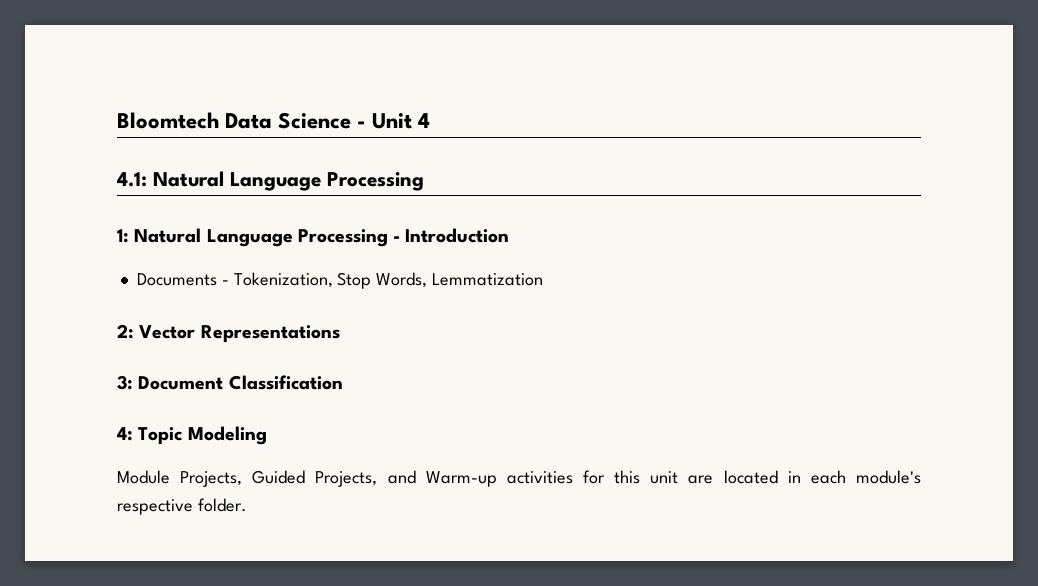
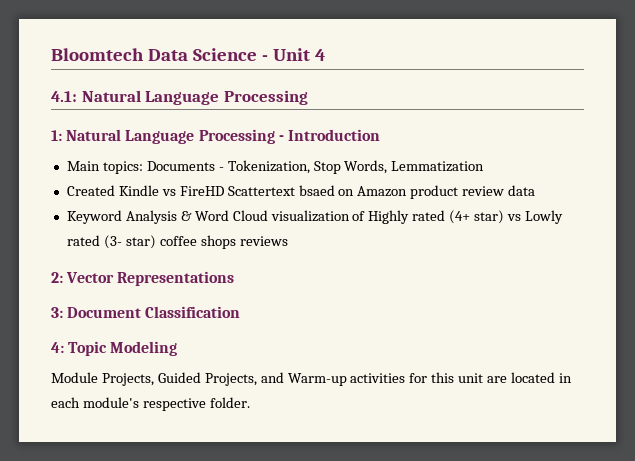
(510, 235) none -> [66,161,143,174] Main topics:
(544, 279) none -> [66,185,536,199] [66,210,563,224] [66,235,288,249] // Created Kindle vs FireHD Scattertext bsaed on Amazon product review data // Keyword Analysis & Word Cloud visualization of Highly rated (4+ star) vs Lowly rated (3- star) coffee shops reviews

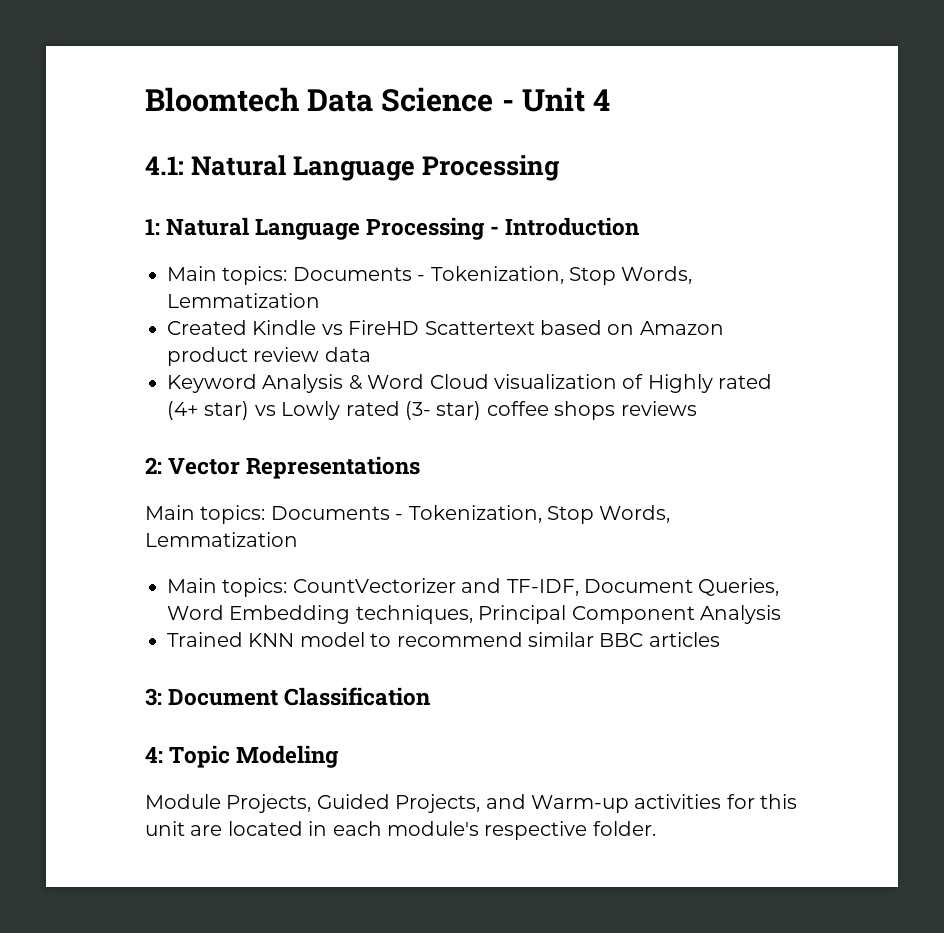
[298,185,335,196] bsaed -> [540,320,602,335] based
(235, 278) none -> [145,505,671,524] [145,532,298,547] [167,578,780,597] [167,605,781,624] [167,632,720,647] // Main topics: Documents - Tokenization, Stop Words, Lemmatization // Main topics: CountVectorizer and TF-IDF, Document Queries, Word Embedding techniques, Principal Component Analysis // Trained KNN model to recommend similar BBC articles

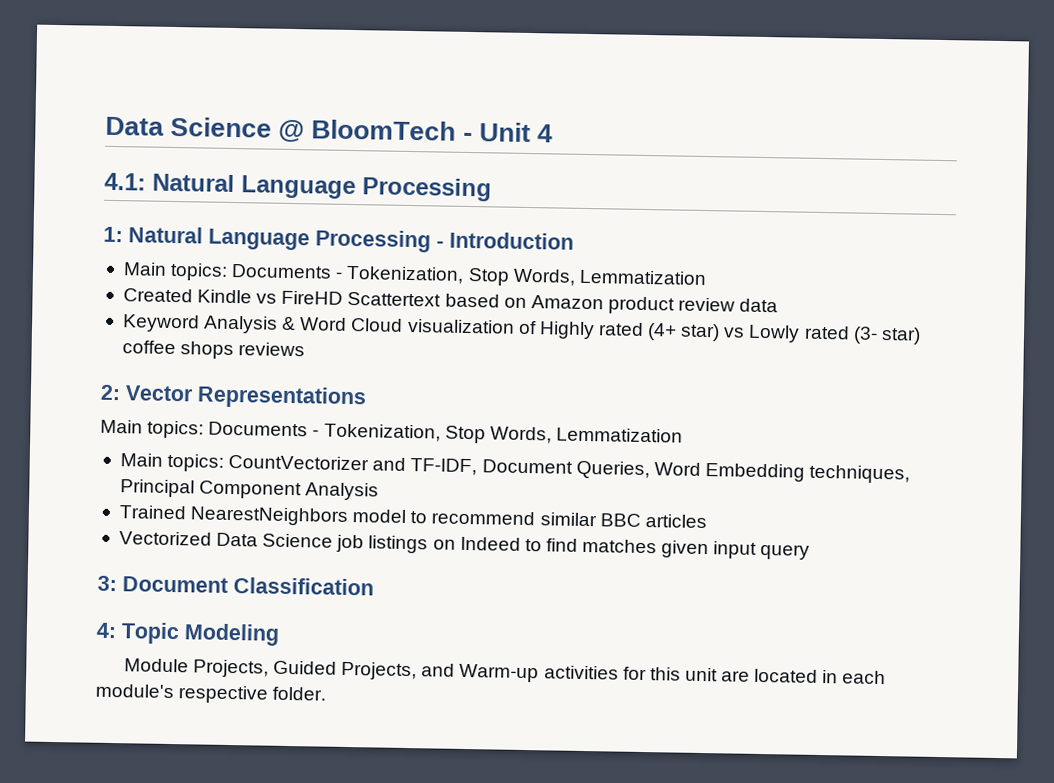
[145,87,494,112] Bloomtech Data Science -> [105,116,457,143] Data Science @ BloomTech
[248,633,295,647] KNN -> [190,506,349,527] NearestNeighbors
(720, 639) none -> [118,531,811,560] // Vectorized Data Science job listings on Indeed to find matches given input query

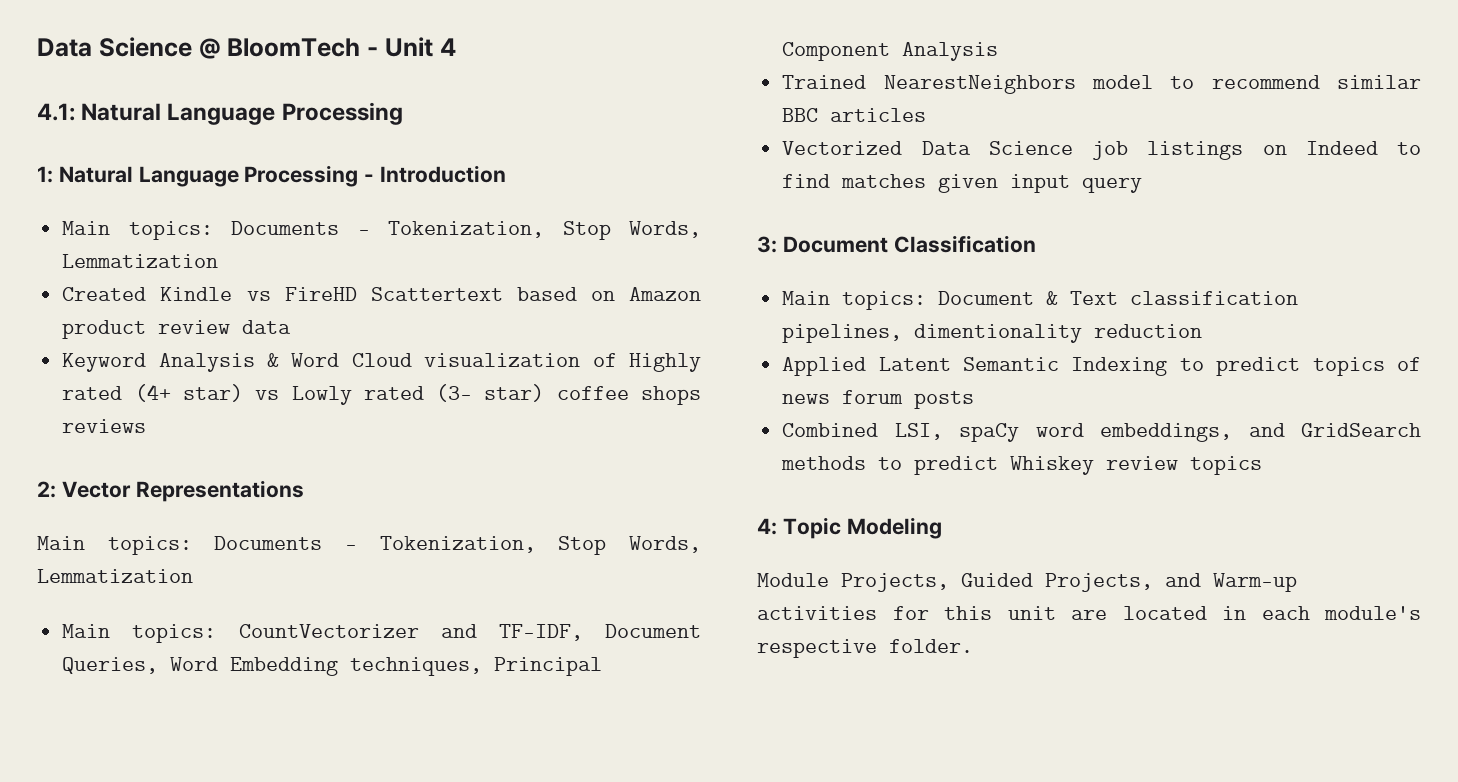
(374, 586) none -> [782,291,1299,310] [782,324,1203,343] [782,357,1421,376] [782,390,975,409] [782,423,1421,442] [781,456,1263,475] // Main topics: Document & Text classification pipelines, dimentionality reduction // Applied Latent Semantic Indexing to predict topics of news forum posts // Combined LSI, spaCy word embeddings, and GridSearch methods to predict Whiskey review topics

